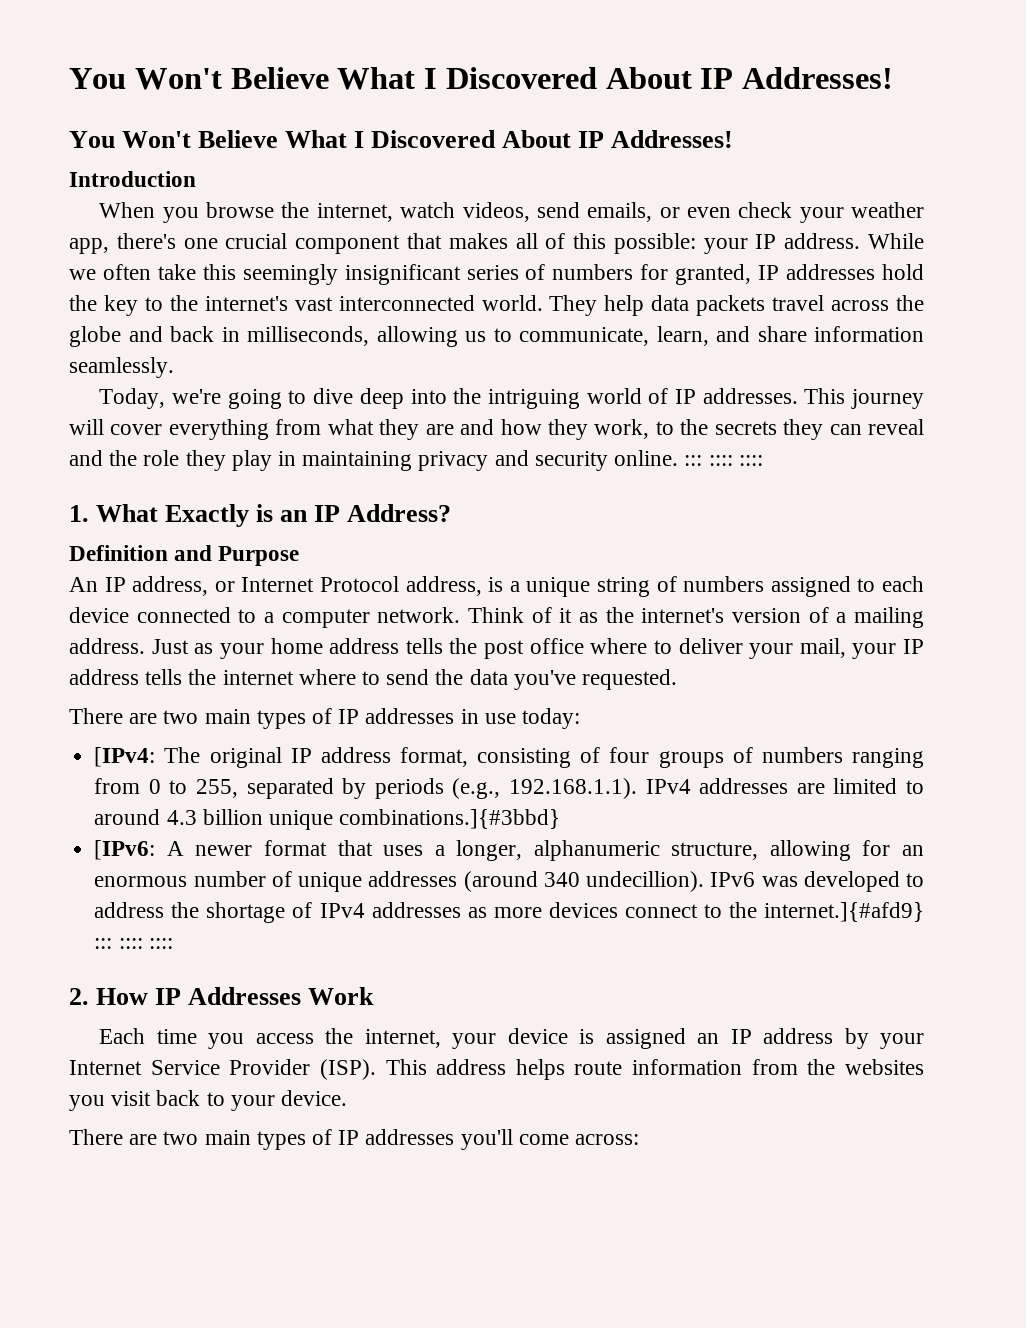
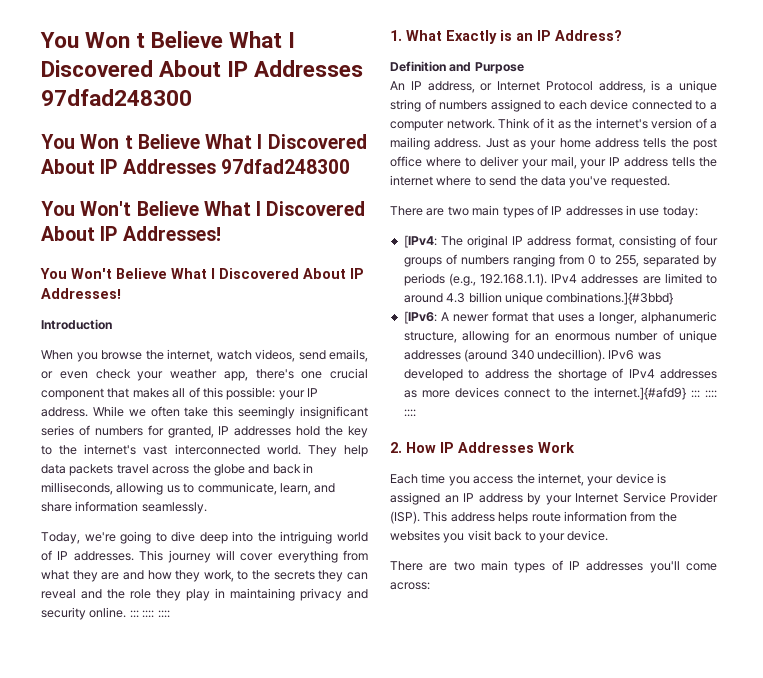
[69,68,126,89] You -> [40,31,296,48] [41,60,364,77] [41,89,192,106] [41,134,367,149] [41,159,350,174] [41,201,75,216] You Won t Believe What I Discovered About IP Addresses 97dfad248300 // You Won t Believe What I Discovered About IP Addresses 97dfad248300 // You

